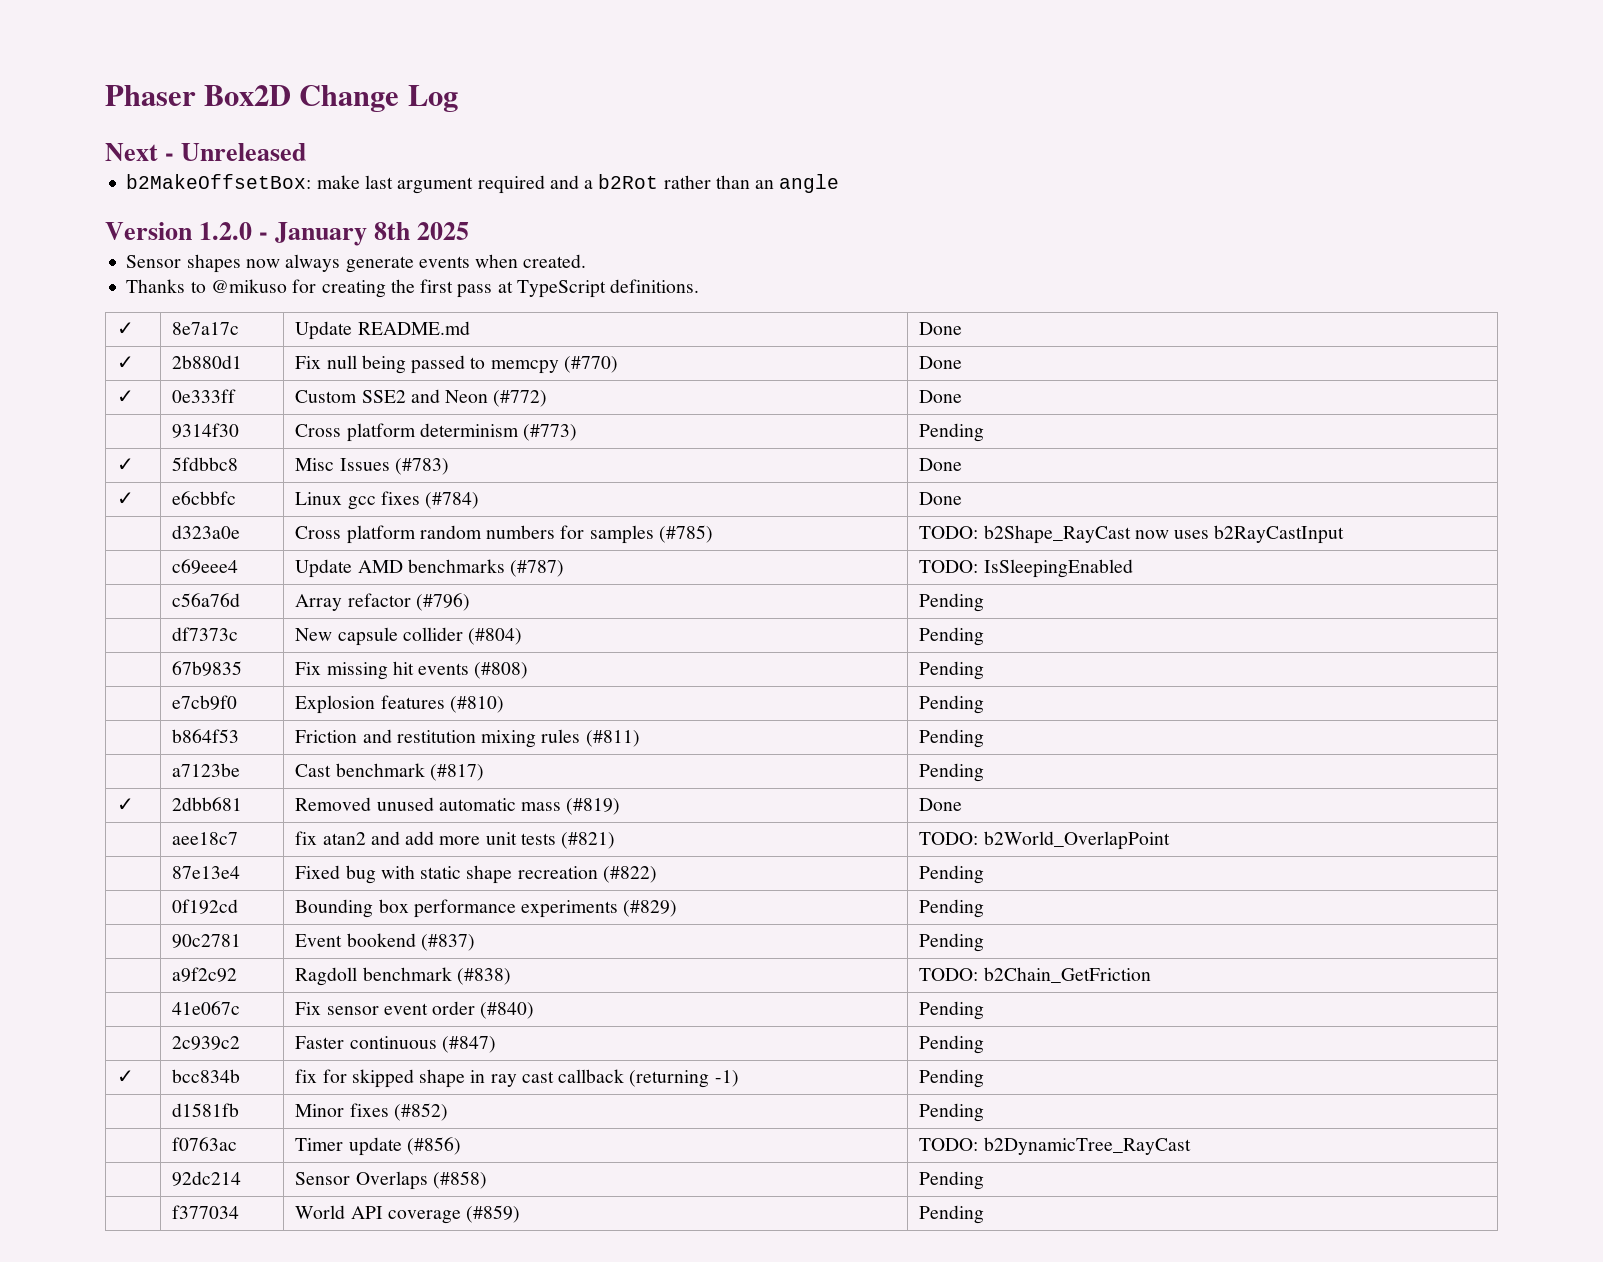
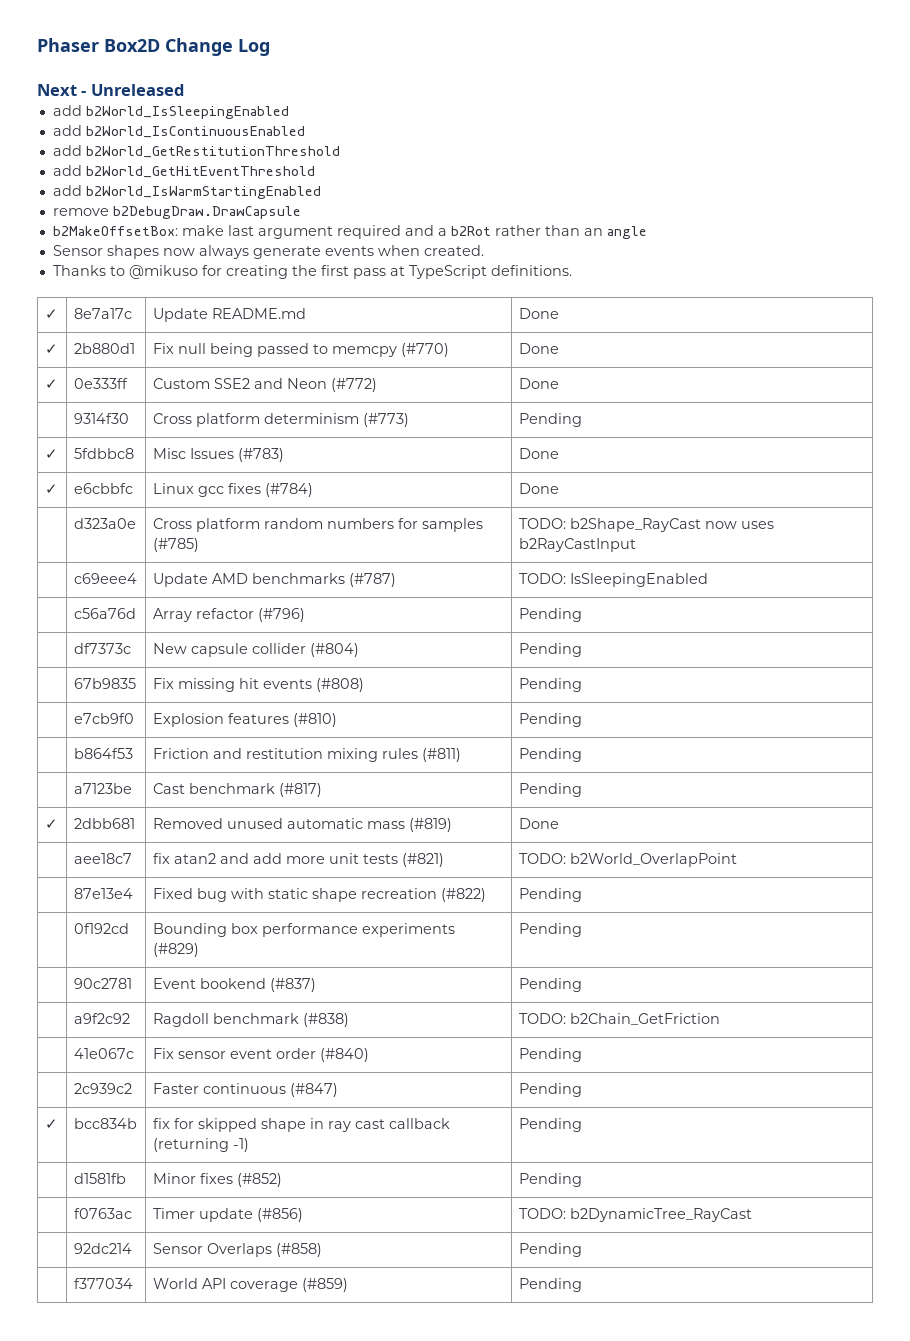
(307, 152) none -> [52,105,289,119] [52,125,305,138] [52,145,340,158] [52,165,315,178] [52,185,321,199] [52,206,301,219] // add b2World_IsSleepingEnabled // add b2World_IsContinuousEnabled // add b2World_GetRestitutionThreshold // add b2World_GetHitEventThreshold // add b2World_IsWarmStartingEnabled // remove b2DebugDraw.DrawCapsule
[105,222,470,246] // Version 1.2.0 - January 8th 2025 -> (647, 232) none

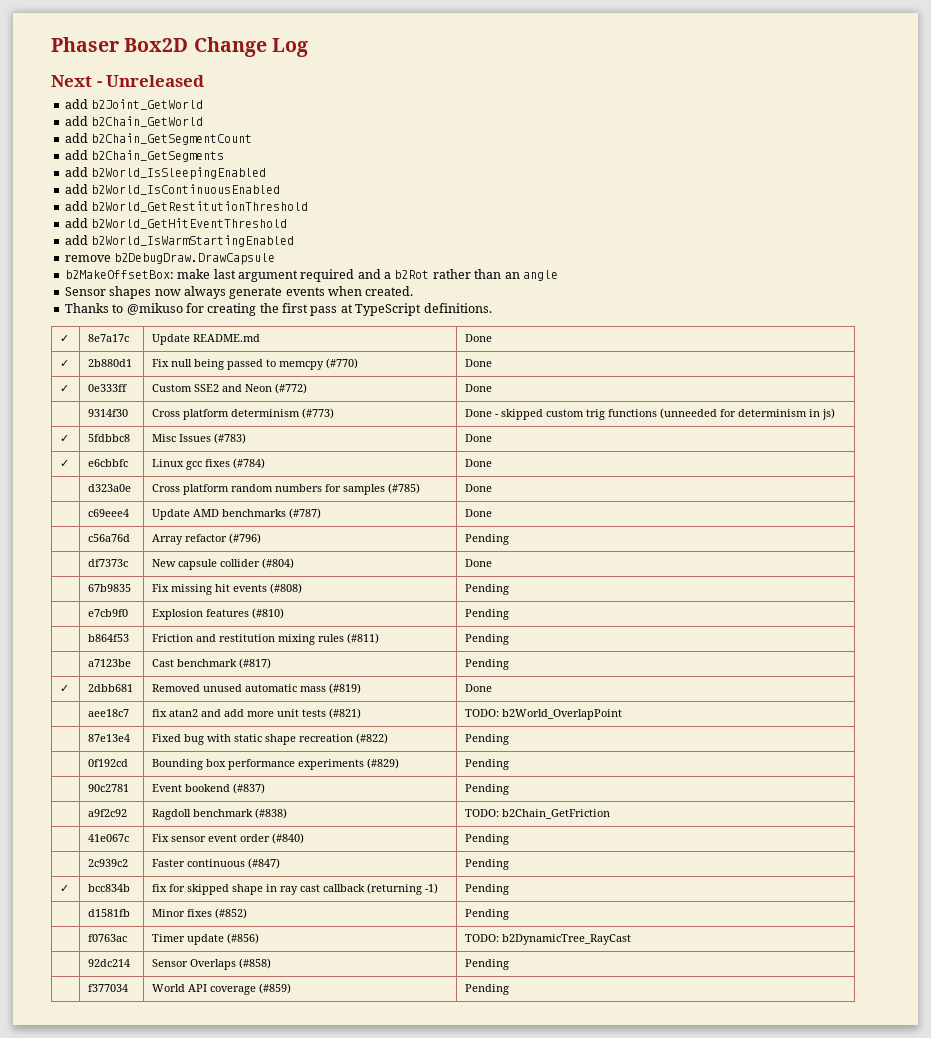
(184, 90) none -> [64,99,204,110] [64,116,204,127] [64,133,253,145] [64,150,225,162] // add b2Joint_GetWorld // add b2Chain_GetWorld // add b2Chain_GetSegmentCount // add b2Chain_GetSegments
[518,413,582,427] Pending -> [465,408,836,420] Done - skipped custom trig functions (unneeded for determinism in js)
[518,518,774,532] [518,538,636,552] TODO: b2Shape_RayCast now uses b2RayCastInput -> [465,484,493,492] Done
[518,573,708,587] TODO: IsSleepingEnabled -> [465,509,493,517] Done
[518,643,582,657] Pending -> [465,559,493,567] Done

